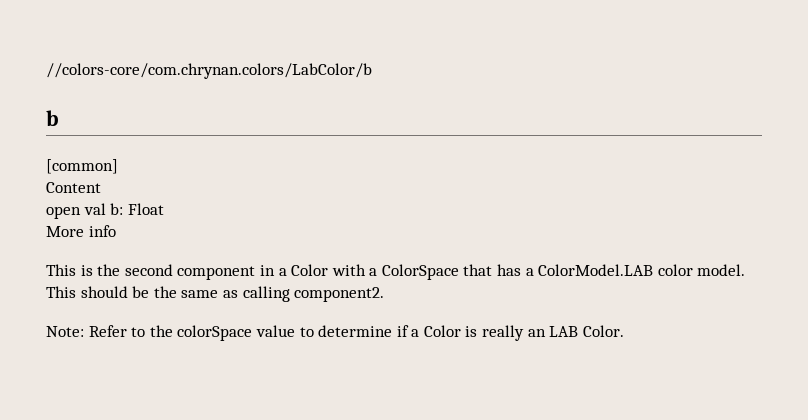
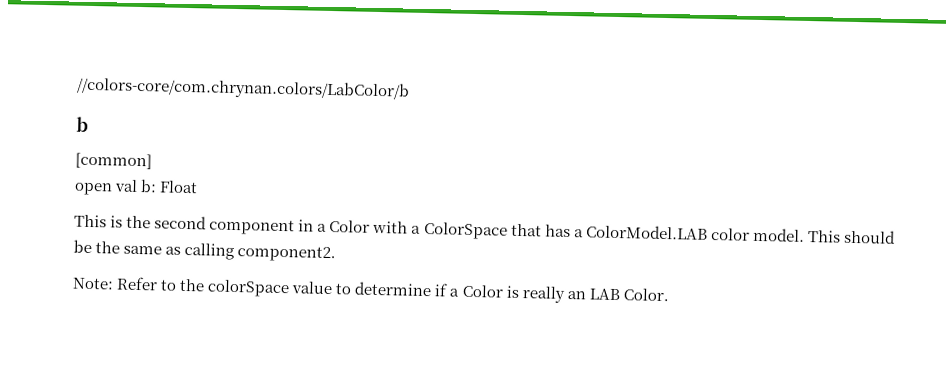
[46,182,101,193] // Content -> (152, 161) none
[46,225,116,237] // More info -> (199, 187) none

